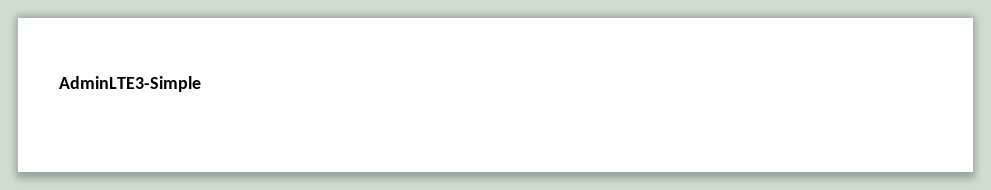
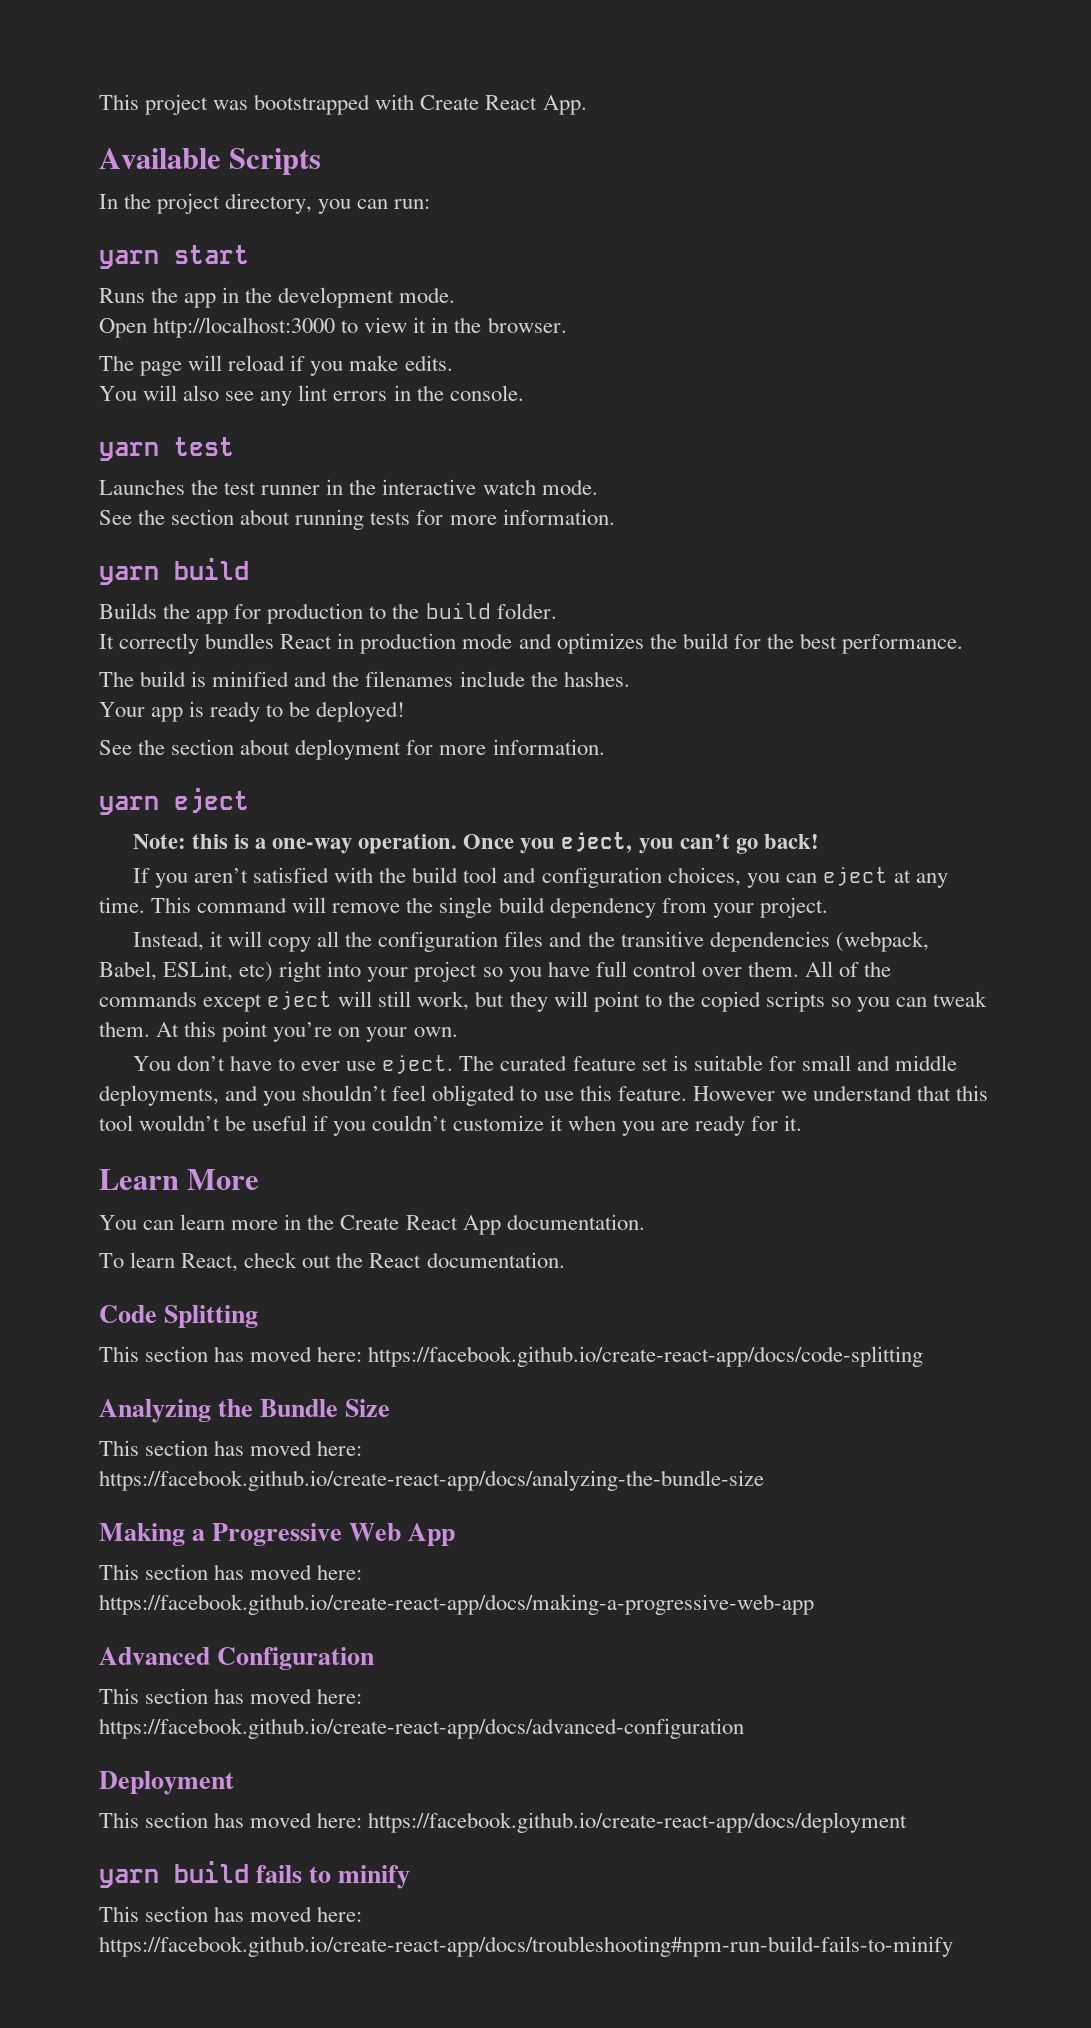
[59,76,201,92] AdminLTE3-Simple -> [99,94,587,115] [99,148,322,175] [99,193,431,214] [99,245,249,269] [99,287,456,308] [99,317,567,338] [99,355,453,376] [99,385,524,406] [99,437,234,461] [99,479,598,495] [99,509,615,530] [99,558,249,585] [99,603,557,624] [99,633,964,654] [99,671,630,687] [99,701,406,722] [99,739,605,760] [99,788,249,815] [132,832,819,854] [132,867,948,888] [99,897,828,918] [132,931,929,952] [99,961,892,982] [99,991,988,1012] [99,1021,458,1042] [132,1055,958,1074] [99,1085,989,1106] [99,1115,803,1136] [99,1169,260,1190] [99,1214,645,1235] [99,1252,565,1272] [99,1305,259,1328] [99,1346,924,1367] [99,1399,391,1423] [99,1440,363,1456] [99,1470,764,1491] [99,1523,456,1546] [99,1564,363,1580] [99,1594,814,1615] [99,1647,375,1670] [99,1688,363,1704] [99,1718,744,1739] [99,1771,234,1795] [99,1812,908,1833] [99,1861,411,1889] [99,1906,363,1922] [99,1936,953,1957] This project was bootstrapped with Create React App. // Available Scripts // In the project directory, you can run: // yarn start // Runs the app in the development mode. // Open http://localhost:3000 to view it in the browser. // The page will reload if you make edits. // You will also see any lint errors in the console. // yarn test // Launches the test runner in the interactive watch mode. // See the section about running tests for more information. // yarn build // Builds the app for production to the build folder. // It correctly bundles React in production mode and optimizes the build for the best performance. // The build is minified and the filenames include the hashes. // Your app is ready to be deployed! // See the section about deployment for more information. // yarn eject // Note: this is a one-way operation. Once you eject, you can’t go back! // If you aren’t satisfied with the build tool and configuration choices, you can eject at any time. This command will remove the single build dependency from your project. // Instead, it will copy all the configuration files and the transitive dependencies (webpack, Babel, ESLint, etc) right into your project so you have full control over them. All of the commands except eject will still work, but they will point to the copied scripts so you can tweak them. At this point you’re on your own. // You don’t have to ever use eject. The curated feature set is suitable for small and middle deployments, and you shouldn’t feel obligated to use this feature. However we understand that this tool wouldn’t be useful if you couldn’t customize it when you are ready for it. // Learn More // You can learn more in the Create React App documentation. // To learn React, check out the React documentation. // Code Splitting // This section has moved here: https://facebook.github.io/create-react-app/docs/code-splitting // Analyzing the Bundle Size // This section has moved here: https://facebook.github.io/create-react-app/docs/analyzing-the-bundle-size // Making a Progressive Web App // This section has moved here: https://facebook.github.io/create-react-app/docs/making-a-progressive-web-app // Advanced Configuration // This section has moved here: https://facebook.github.io/create-react-app/docs/advanced-configuration // Deployment // This section has moved here: https://facebook.github.io/create-react-app/docs/deployment // yarn build fails to minify // This section has moved here: https://facebook.github.io/create-react-app/docs/troubleshooting#npm-run-build-fails-to-minify

